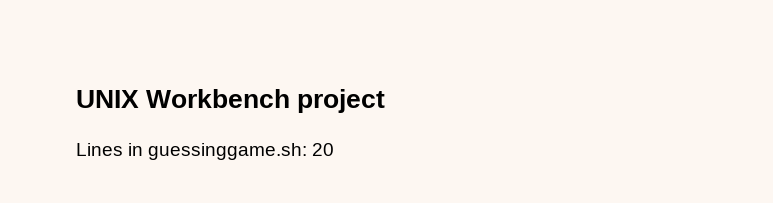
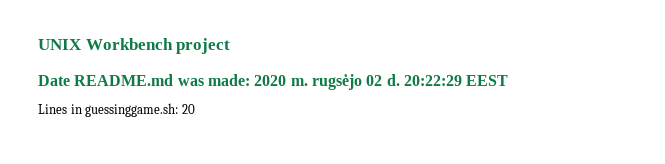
(386, 101) none -> [38,74,509,90] // Date README.md was made: 2020 m. rugsėjo 02 d. 20:22:29 EEST

